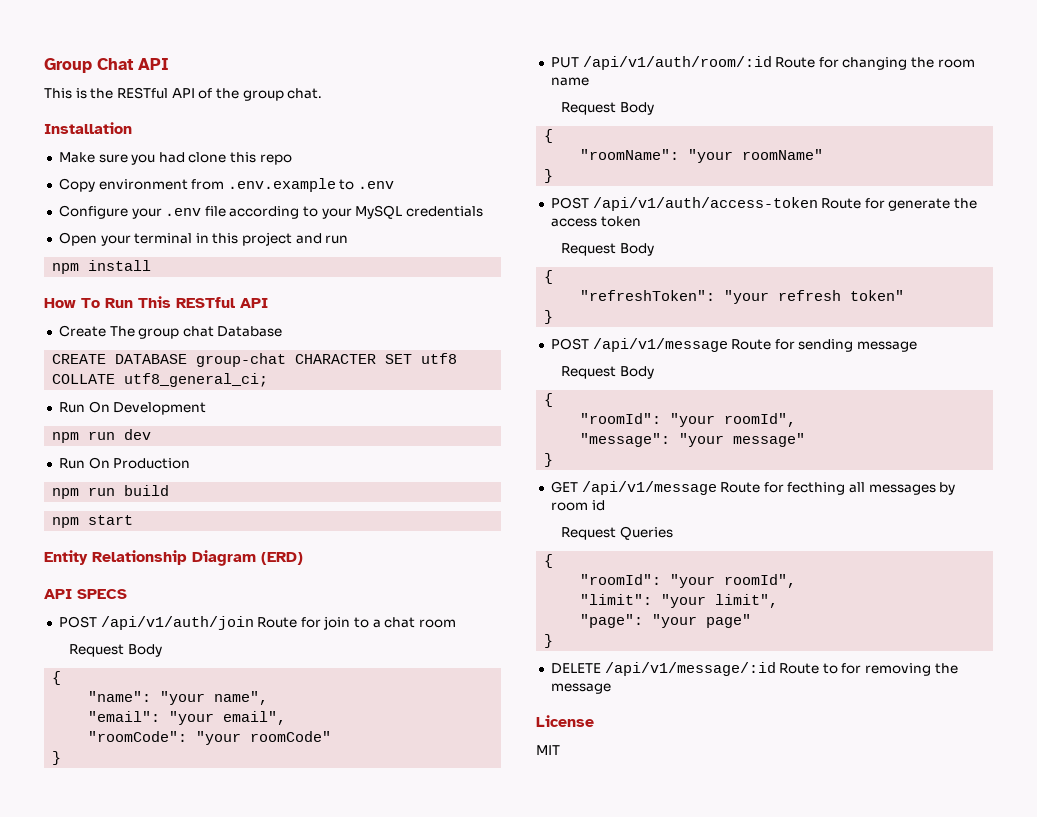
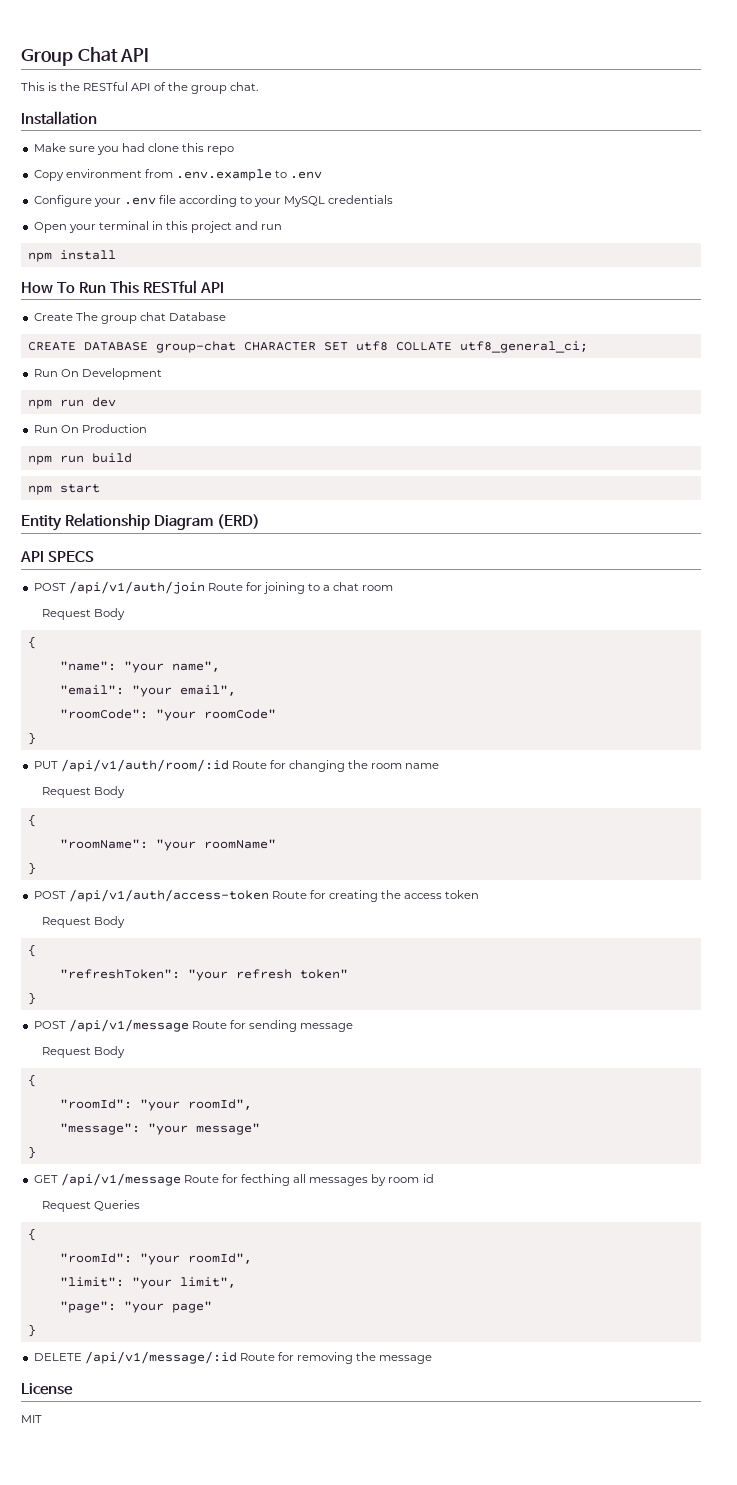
[323,616,351,630] join -> [263,582,306,594] joining
[888,198,951,211] generate -> [329,890,379,902] creating
[822,663,838,674] to -> (275, 1357) none

